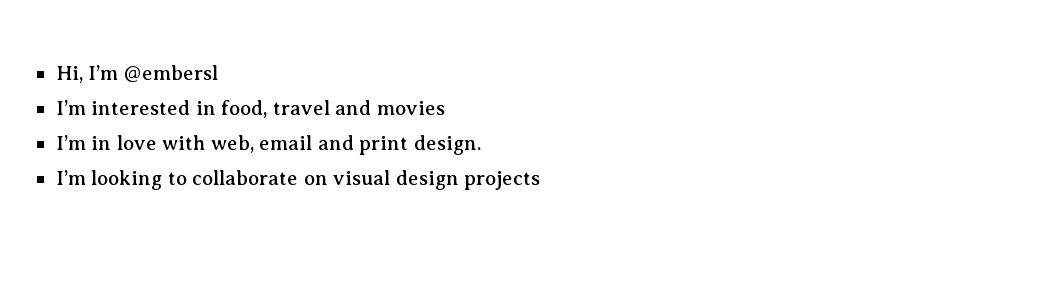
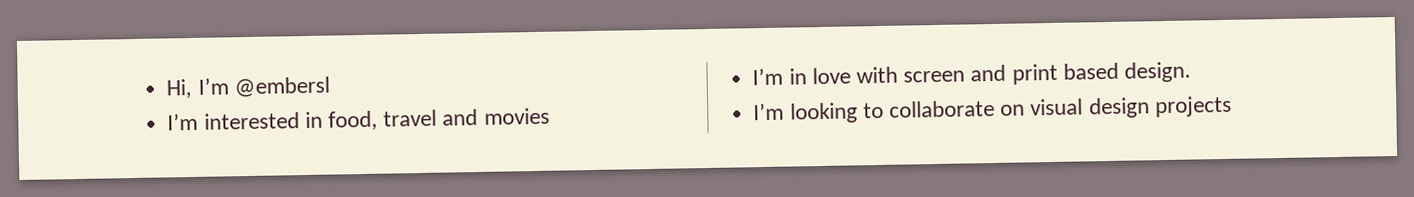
[210,135,313,153] web, email -> [903,70,966,83] screen
(409, 145) none -> [1062,62,1119,80] based

